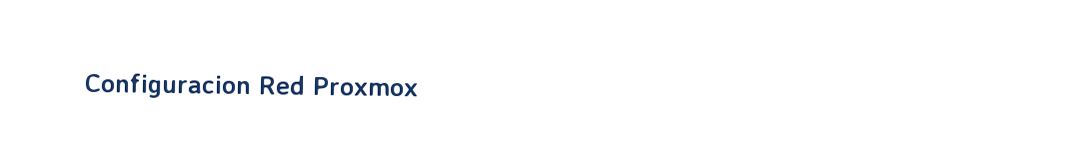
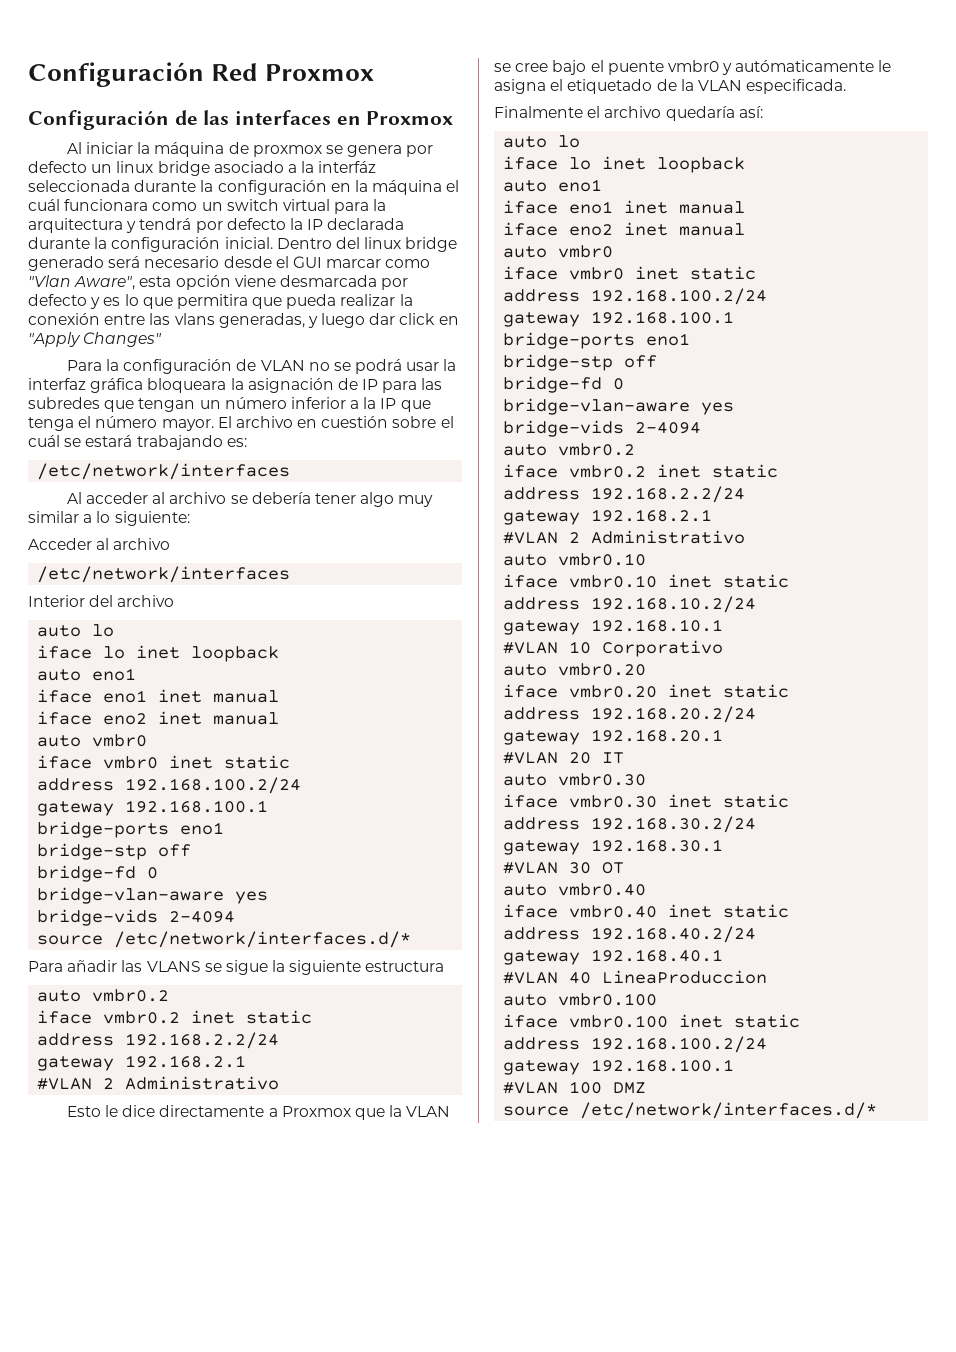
[84,72,252,100] Configuracion -> [28,62,204,87] Configuración
(419, 86) none -> [28,110,454,130] [66,142,434,157] [28,161,377,176] [28,180,460,195] [28,199,387,214] [28,218,405,233] [28,237,458,252] [28,256,431,271] [28,275,409,290] [28,294,413,309] [28,313,459,328] [28,332,163,347] [66,359,457,374] [28,378,443,393] [28,397,431,412] [28,416,454,431] [28,435,247,450] [37,463,291,480] [66,492,434,507] [28,511,190,526] [28,538,171,550] [37,566,291,583] [28,595,175,607] [37,624,115,637] [37,645,280,662] [37,668,137,681] [37,689,280,703] [37,711,280,725] [37,734,148,747] [37,755,291,769] [37,777,302,794] [37,800,269,816] [37,821,225,838] [37,843,192,860] [37,865,159,882] [37,887,269,904] [37,909,236,926] [37,931,412,948] [28,960,445,975] [37,989,170,1002] [37,1010,313,1024] [37,1032,280,1049] [37,1055,247,1071] [37,1076,280,1090] [66,1105,451,1120] [494,60,892,75] [494,79,847,94] [494,106,763,121] [503,135,581,148] [503,156,746,173] [503,179,603,192] [503,200,746,214] [503,222,746,236] [503,245,614,258] [503,266,757,280] [503,288,768,305] [503,311,735,327] [503,332,691,349] [503,354,658,371] [503,376,625,393] [503,398,735,415] [503,420,702,437] [503,443,636,456] [503,464,779,478] [503,486,746,503] [503,509,713,525] [503,530,746,544] [503,553,647,566] [503,574,790,588] [503,596,757,613] [503,619,724,635] [503,640,724,657] [503,663,647,676] [503,684,790,698] [503,706,757,723] [503,729,724,745] [503,752,625,764] [503,773,647,786] [503,794,790,808] [503,816,757,833] [503,839,724,855] [503,862,625,874] [503,883,647,896] [503,904,790,918] [503,926,757,943] [503,949,724,965] [503,970,768,984] [503,993,658,1006] [503,1014,801,1028] [503,1036,768,1053] [503,1059,735,1075] [503,1081,647,1094] [503,1102,878,1119] // Configuración de las interfaces en Proxmox // Al iniciar la máquina de proxmox se genera por defecto un linux bridge asociado a la interfáz seleccionada durante la configuración en la máquina el cuál funcionara como un switch virtual para la arquitectura y tendrá por defecto la IP declarada durante la configuración inicial. Dentro del linux bridge generado será necesario desde el GUI marcar como "Vlan Aware", esta opción viene desmarcada por defecto y es lo que permitira que pueda realizar la conexión entre las vlans generadas, y luego dar click en "Apply Changes" // Para la configuración de VLAN no se podrá usar la interfaz gráfica bloqueara la asignación de IP para las subredes que tengan un número inferior a la IP que tenga el número mayor. El archivo en cuestión sobre el cuál se estará trabajando es: // /etc/network/interfaces // Al acceder al archivo se debería tener algo muy similar a lo siguiente: // Acceder al archivo // /etc/network/interfaces // Interior del archivo // auto lo // iface lo inet loopback // auto eno1 // iface eno1 inet manual // iface eno2 inet manual // auto vmbr0 // iface vmbr0 inet static // address 192.168.100.2/24 // gateway 192.168.100.1 // bridge-ports eno1 // bridge-stp off // bridge-fd 0 // bridge-vlan-aware yes // bridge-vids 2-4094 // source /etc/network/interfaces.d/* // Para añadir las VLANS se sigue la siguiente estructura // auto vmbr0.2 // iface vmbr0.2 inet static // address 192.168.2.2/24 // gateway 192.168.2.1 // #VLAN 2 Administrativo // Esto le dice directamente a Proxmox que la VLAN se cree bajo el puente vmbr0 y autómaticamente le asigna el etiquetado de la VLAN especificada. // Finalmente el archivo quedaría así: // auto lo // iface lo inet loopback // auto eno1 // iface eno1 inet manual // iface eno2 inet manual // auto vmbr0 // iface vmbr0 inet static // address 192.168.100.2/24 // gateway 192.168.100.1 // bridge-ports eno1 // bridge-stp off // bridge-fd 0 // bridge-vlan-aware yes // bridge-vids 2-4094 // auto vmbr0.2 // iface vmbr0.2 inet static // address 192.168.2.2/24 // gateway 192.168.2.1 // #VLAN 2 Administrativo // auto vmbr0.10 // iface vmbr0.10 inet static // address 192.168.10.2/24 // gateway 192.168.10.1 // #VLAN 10 Corporativo // auto vmbr0.20 // iface vmbr0.20 inet static // address 192.168.20.2/24 // gateway 192.168.20.1 // #VLAN 20 IT // auto vmbr0.30 // iface vmbr0.30 inet static // address 192.168.30.2/24 // gateway 192.168.30.1 // #VLAN 30 OT // auto vmbr0.40 // iface vmbr0.40 inet static // address 192.168.40.2/24 // gateway 192.168.40.1 // #VLAN 40 LineaProduccion // auto vmbr0.100 // iface vmbr0.100 inet static // address 192.168.100.2/24 // gateway 192.168.100.1 // #VLAN 100 DMZ // source /etc/network/interfaces.d/*

